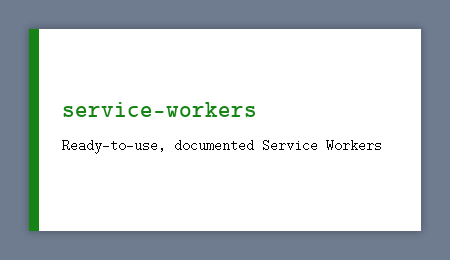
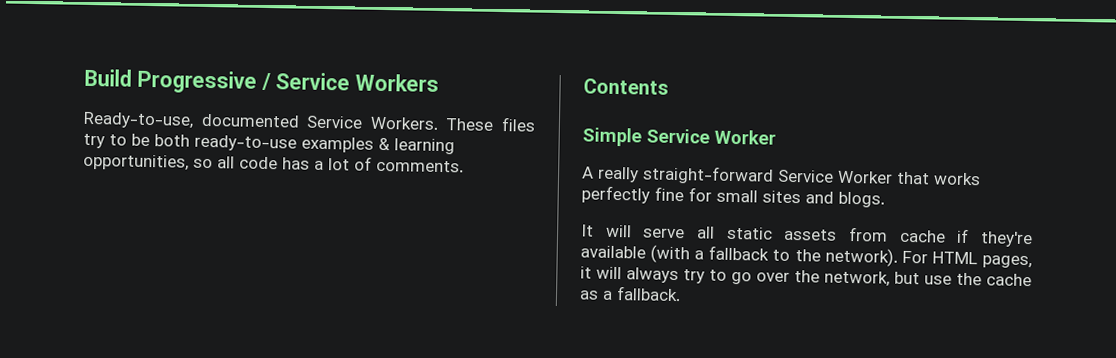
[62,102,257,117] [62,139,382,154] service-workers // Ready-to-use, documented Service Workers -> [84,68,440,94] [83,111,536,132] [83,133,455,155] [83,153,464,173] [583,78,669,95] [582,127,776,147] [582,165,981,186] [581,185,885,208] [581,224,1033,248] [580,244,1032,269] [580,266,1032,287] [579,286,681,302] Build Progressive / Service Workers // Ready-to-use, documented Service Workers. These files try to be both ready-to-use examples & learning opportunities, so all code has a lot of comments. // Contents // Simple Service Worker // A really straight-forward Service Worker that works perfectly fine for small sites and blogs. // It will serve all static assets from cache if they're available (with a fallback to the network). For HTML pages, it will always try to go over the network, but use the cache as a fallback.

